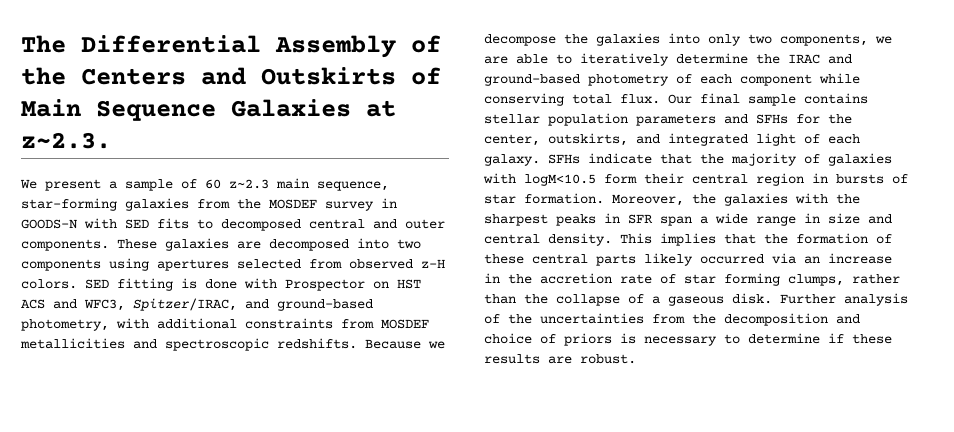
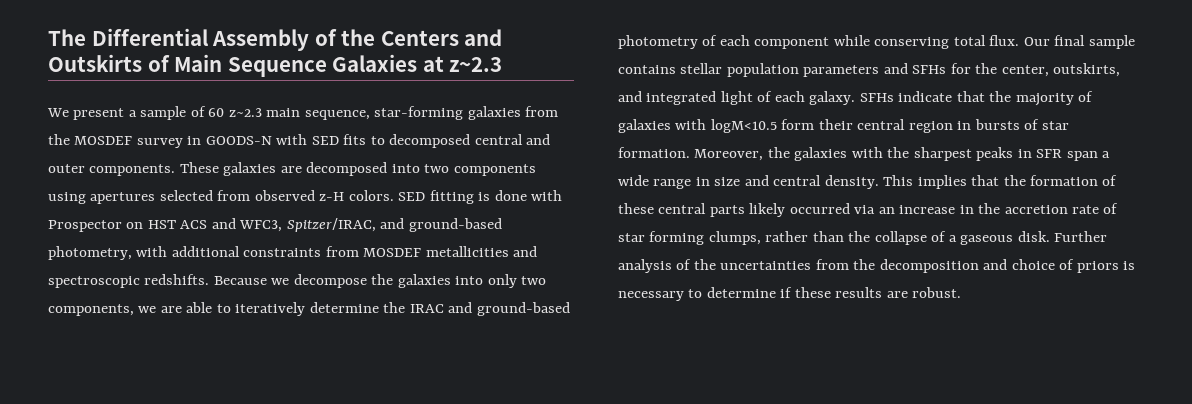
[21,132,111,149] z~2.3. -> [449,57,503,72] z~2.3

